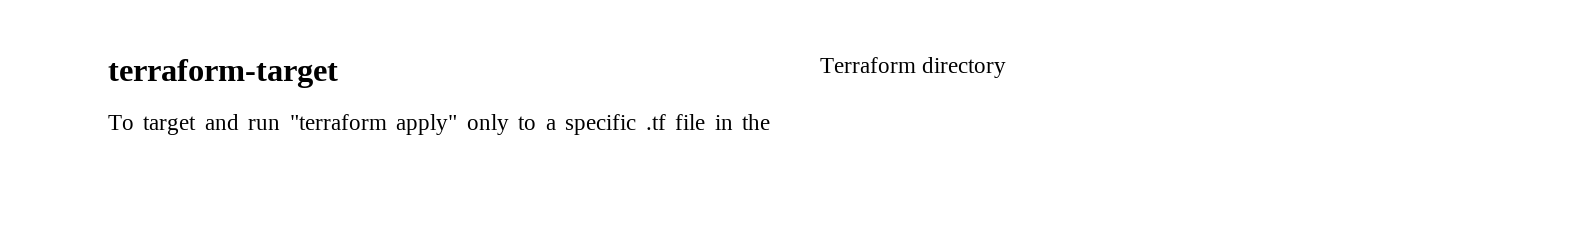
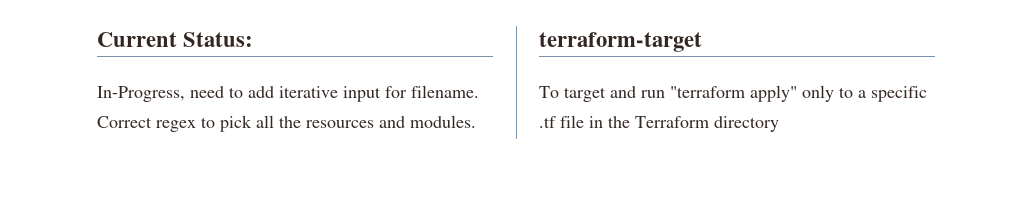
(108, 73) none -> [97,32,254,47] [97,85,479,102] [97,115,476,132] Current Status: // In-Progress, need to add iterative input for filename. Correct regex to pick all the resources and modules. //

